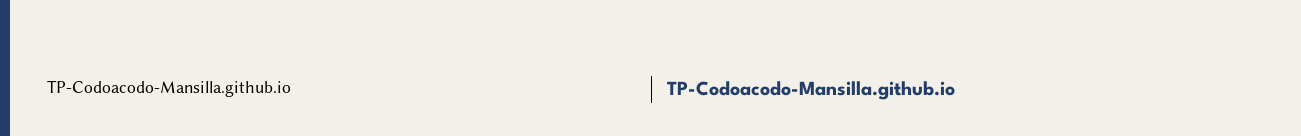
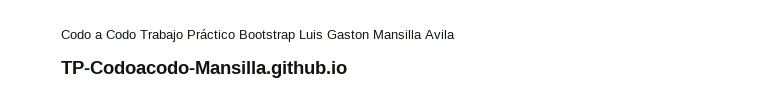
[47,80,291,97] TP-Codoacodo-Mansilla.github.io -> [61,29,455,42] Codo a Codo Trabajo Práctico Bootstrap Luis Gaston Mansilla Avila

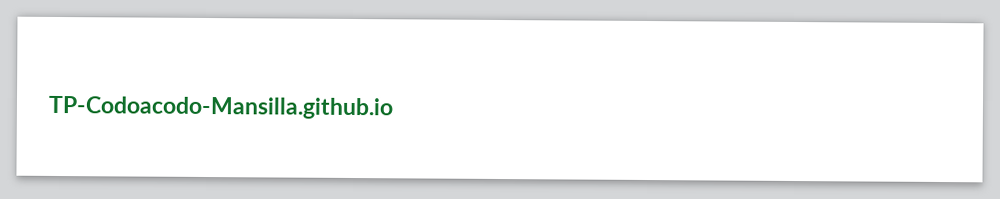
[61,29,455,42] Codo a Codo Trabajo Práctico Bootstrap Luis Gaston Mansilla Avila // -> (48, 107) none

